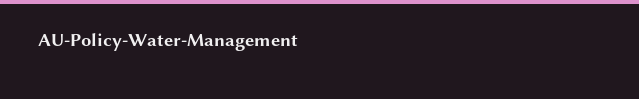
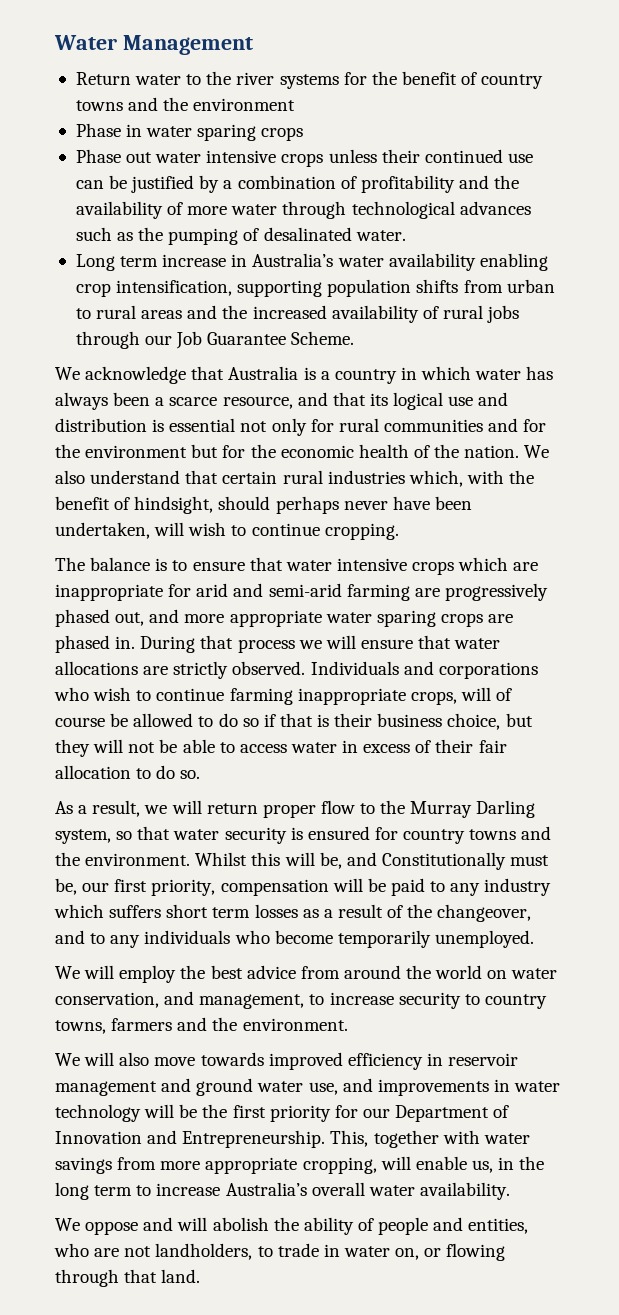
[38,33,298,51] AU-Policy-Water-Management -> [54,35,253,55] [75,71,544,89] [75,97,296,111] [75,123,304,141] [75,149,533,167] [75,175,520,193] [75,201,531,219] [75,227,406,245] [75,253,548,271] [75,279,555,297] [75,305,520,323] [75,331,355,349] [55,366,554,384] [55,392,509,410] [55,418,547,436] [55,444,550,458] [55,470,535,487] [55,496,472,514] [55,522,399,540] [55,557,539,575] [55,583,548,601] [55,609,514,627] [55,635,501,653] [55,661,538,679] [54,687,513,705] [55,713,533,730] [55,739,507,757] [55,765,201,779] [55,800,536,818] [55,826,552,844] [55,852,550,870] [55,878,552,896] [54,904,532,922] [55,930,534,948] [55,965,558,983] [55,991,547,1009] [55,1017,348,1034] [55,1052,519,1070] [55,1078,561,1096] [55,1104,510,1122] [55,1130,530,1148] [55,1156,545,1174] [55,1182,510,1200] [55,1217,529,1235] [54,1243,506,1261] [55,1269,201,1287] Water Management // Return water to the river systems for the benefit of country towns and the environment // Phase in water sparing crops // Phase out water intensive crops unless their continued use can be justified by a combination of profitability and the availability of more water through technological advances such as the pumping of desalinated water. // Long term increase in Australia’s water availability enabling crop intensification, supporting population shifts from urban to rural areas and the increased availability of rural jobs through our Job Guarantee Scheme. // We acknowledge that Australia is a country in which water has always been a scarce resource, and that its logical use and distribution is essential not only for rural communities and for the environment but for the economic health of the nation. We also understand that certain rural industries which, with the benefit of hindsight, should perhaps never have been undertaken, will wish to continue cropping. // The balance is to ensure that water intensive crops which are inappropriate for arid and semi-arid farming are progressively phased out, and more appropriate water sparing crops are phased in. During that process we will ensure that water allocations are strictly observed. Individuals and corporations who wish to continue farming inappropriate crops, will of course be allowed to do so if that is their business choice, but they will not be able to access water in excess of their fair allocation to do so. // As a result, we will return proper flow to the Murray Darling system, so that water security is ensured for country towns and the environment. Whilst this will be, and Constitutionally must be, our first priority, compensation will be paid to any industry which suffers short term losses as a result of the changeover, and to any individuals who become temporarily unemployed. // We will employ the best advice from around the world on water conservation, and management, to increase security to country towns, farmers and the environment. // We will also move towards improved efficiency in reservoir management and ground water use, and improvements in water technology will be the first priority for our Department of Innovation and Entrepreneurship. This, together with water savings from more appropriate cropping, will enable us, in the long term to increase Australia’s overall water availability. // We oppose and will abolish the ability of people and entities, who are not landholders, to trade in water on, or flowing through that land.

